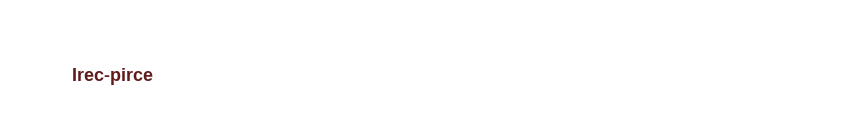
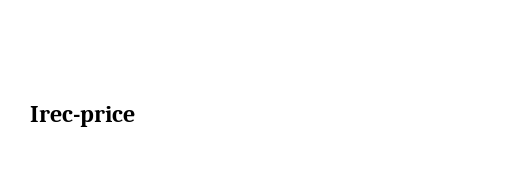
[72,68,153,85] Irec-pirce -> [30,106,135,127] Irec-price

